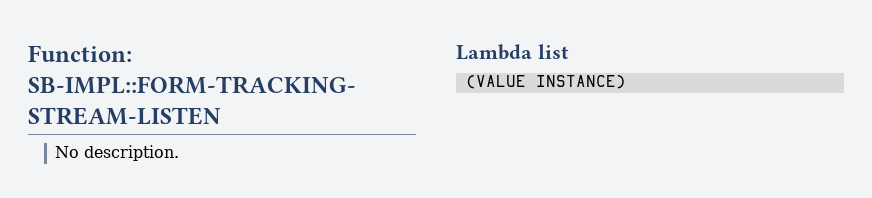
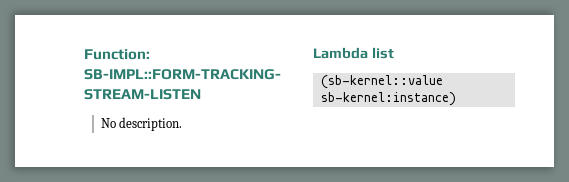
[465,75,626,89] (VALUE INSTANCE) -> [320,75,443,89] [320,92,456,106] (sb-kernel::value sb-kernel:instance)

